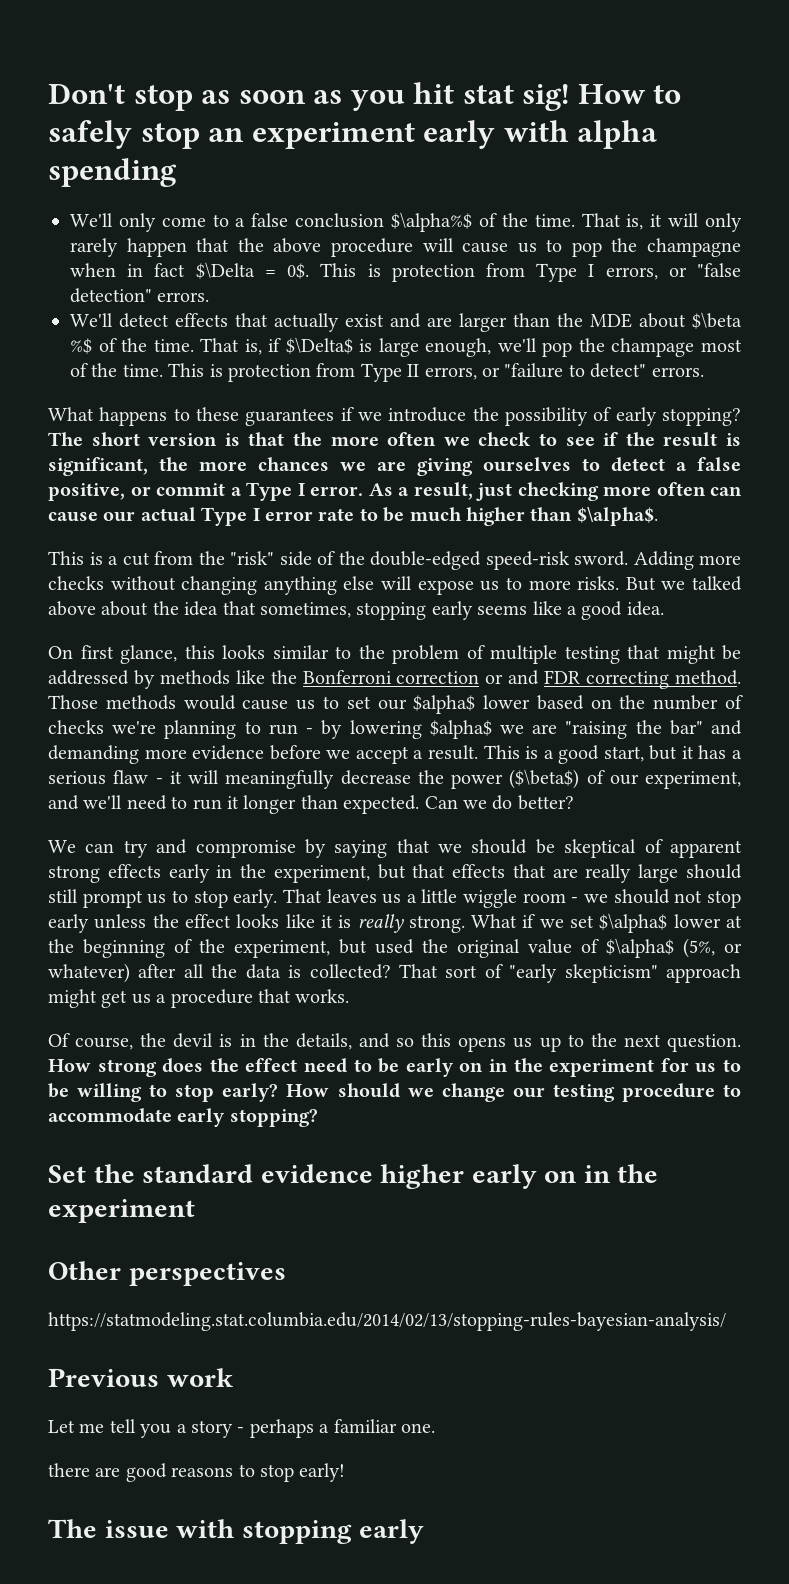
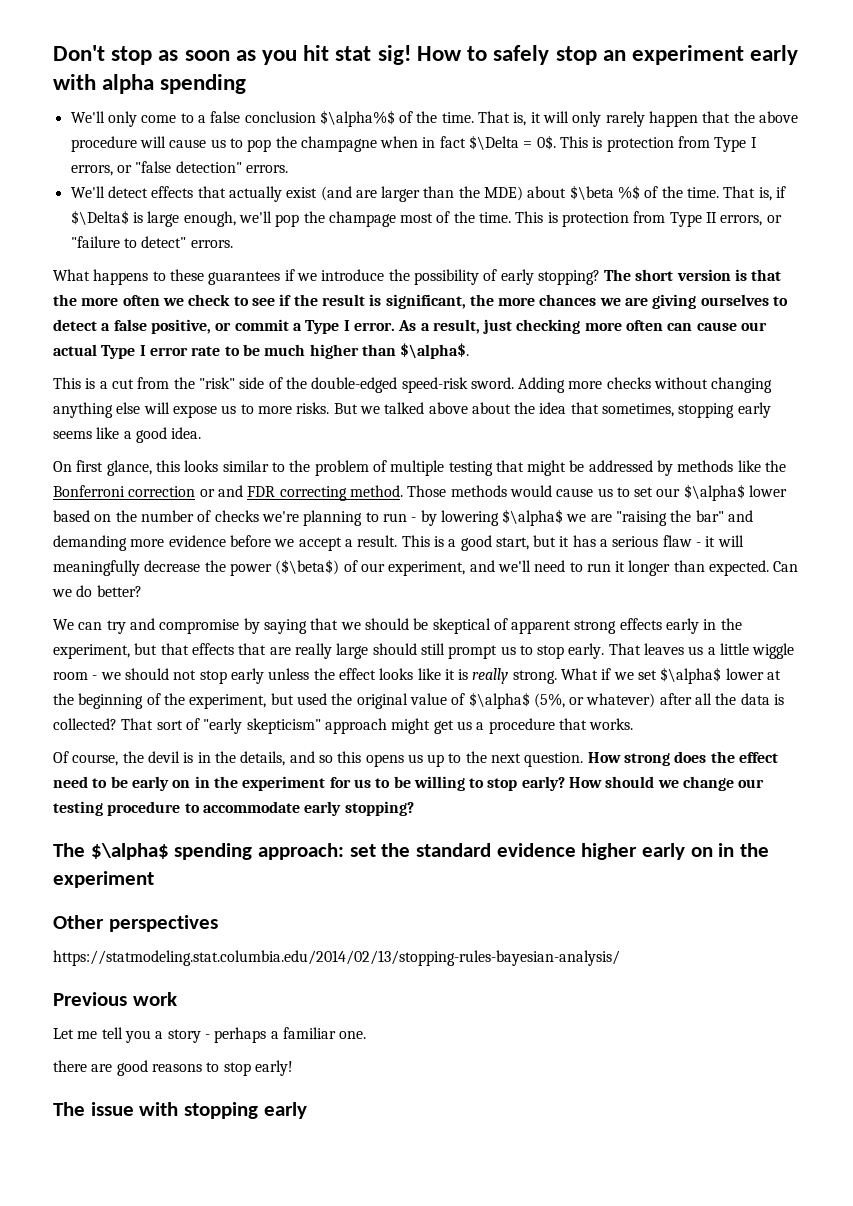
[390,313,421,328] and -> [320,186,352,201] (and
[590,313,632,328] MDE -> [484,186,524,201] MDE)
[413,695,476,714] $alpha$ -> [683,484,745,501] $\alpha$
[429,720,492,739] $alpha$ -> [502,509,564,526] $\alpha$
[48,1165,86,1183] Set -> [53,843,376,860] The $\alpha$ spending approach: set

